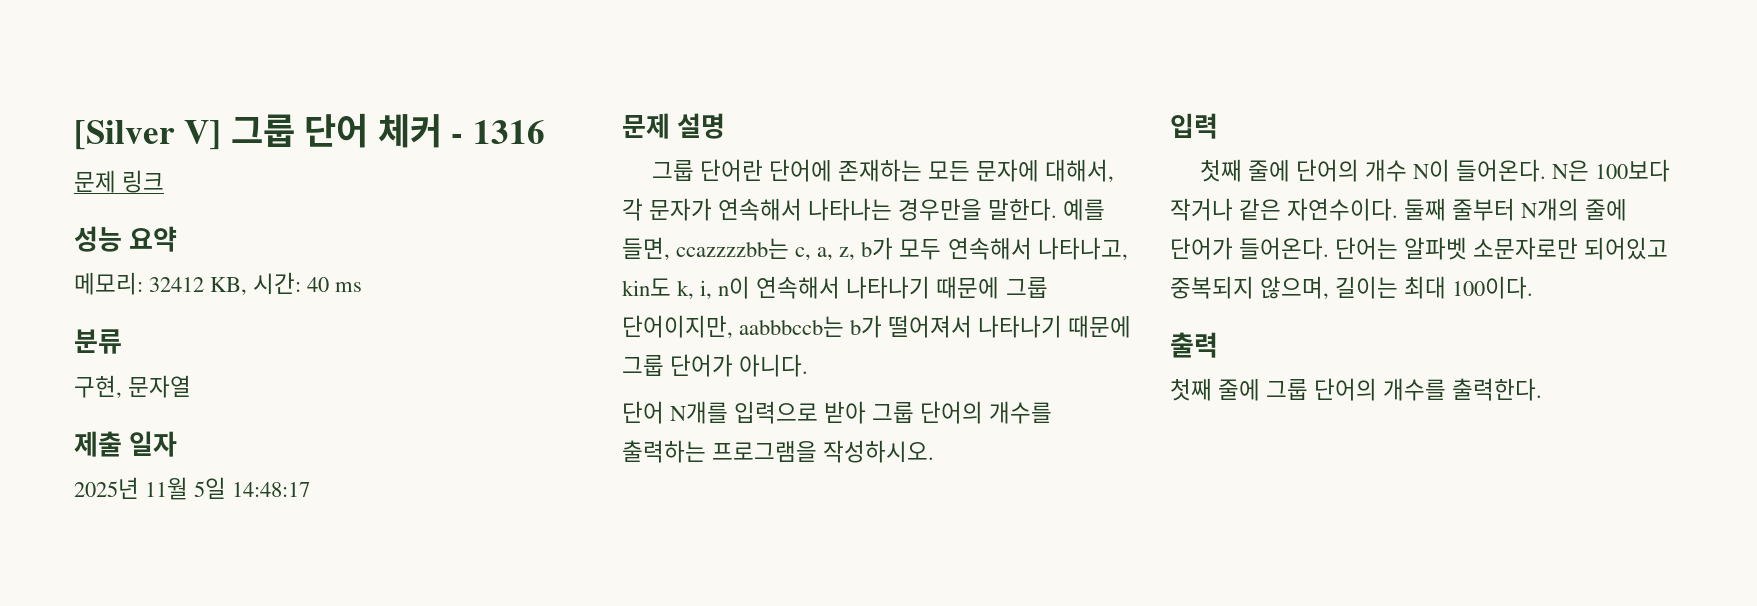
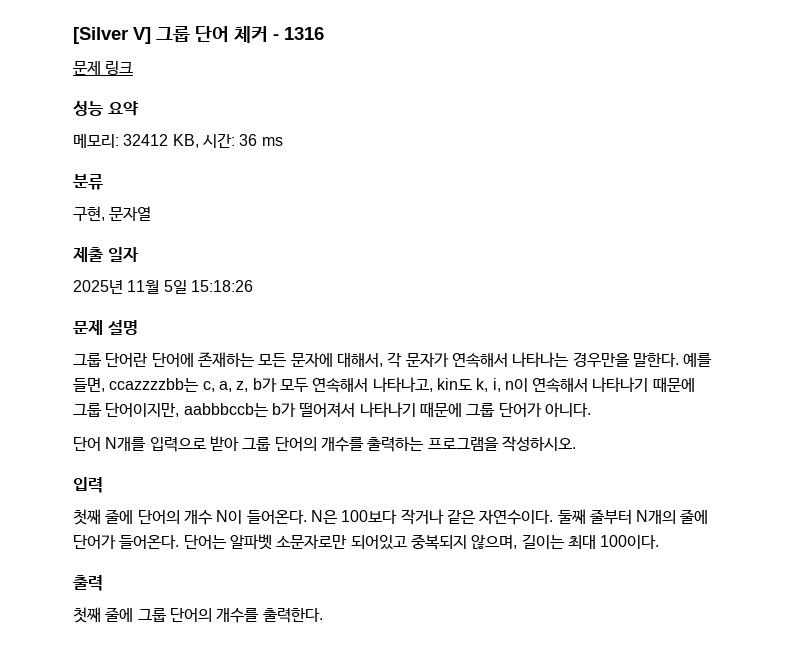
[307,277,330,292] 40 -> [239,134,258,146] 36
[232,482,311,497] 14:48:17 -> [190,280,253,292] 15:18:26

